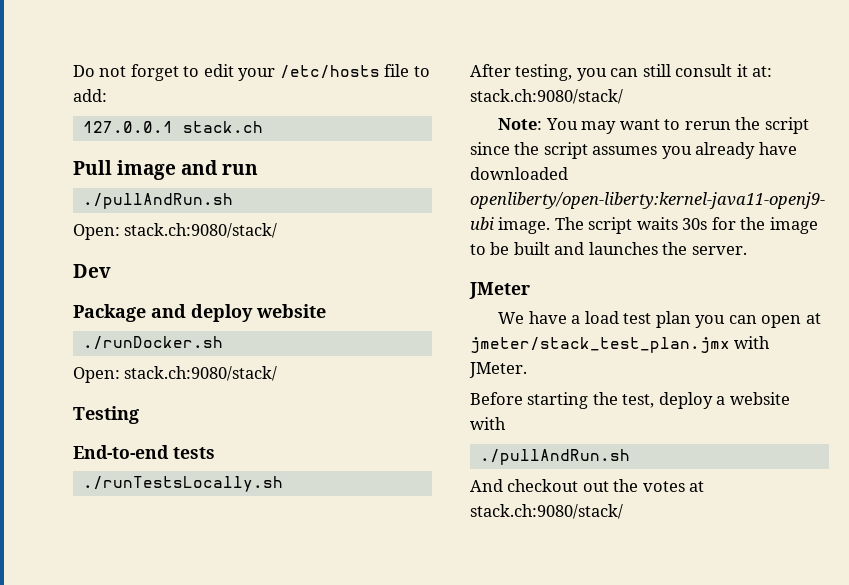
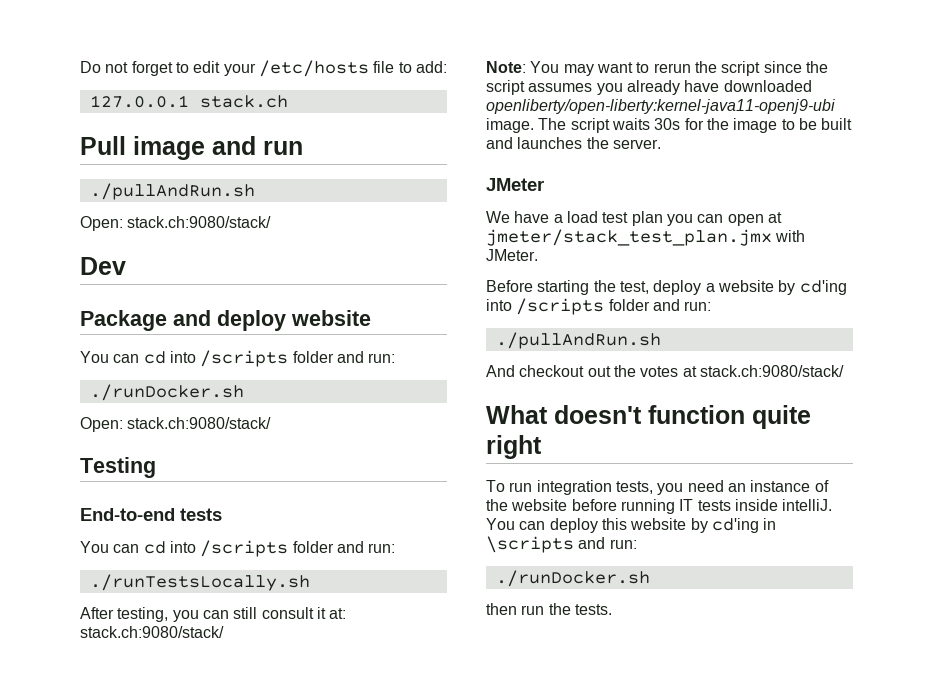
(326, 311) none -> [80,350,396,367] // You can cd into /scripts folder and run:
(215, 453) none -> [80,540,396,557] // You can cd into /scripts folder and run:
[470,417,506,430] with -> [778,280,847,295] [486,298,712,315] by cd'ing into /scripts folder and run:
(623, 511) none -> [486,405,811,429] [486,435,542,459] [486,480,829,495] [486,499,833,514] [486,518,777,533] [486,536,637,553] [495,570,650,587] [486,603,612,615] // What doesn't function quite right // To run integration tests, you need an instance of the website before running IT tests inside intelliJ. You can deploy this website by cd'ing in \scripts and run: // ./runDocker.sh // then run the tests.

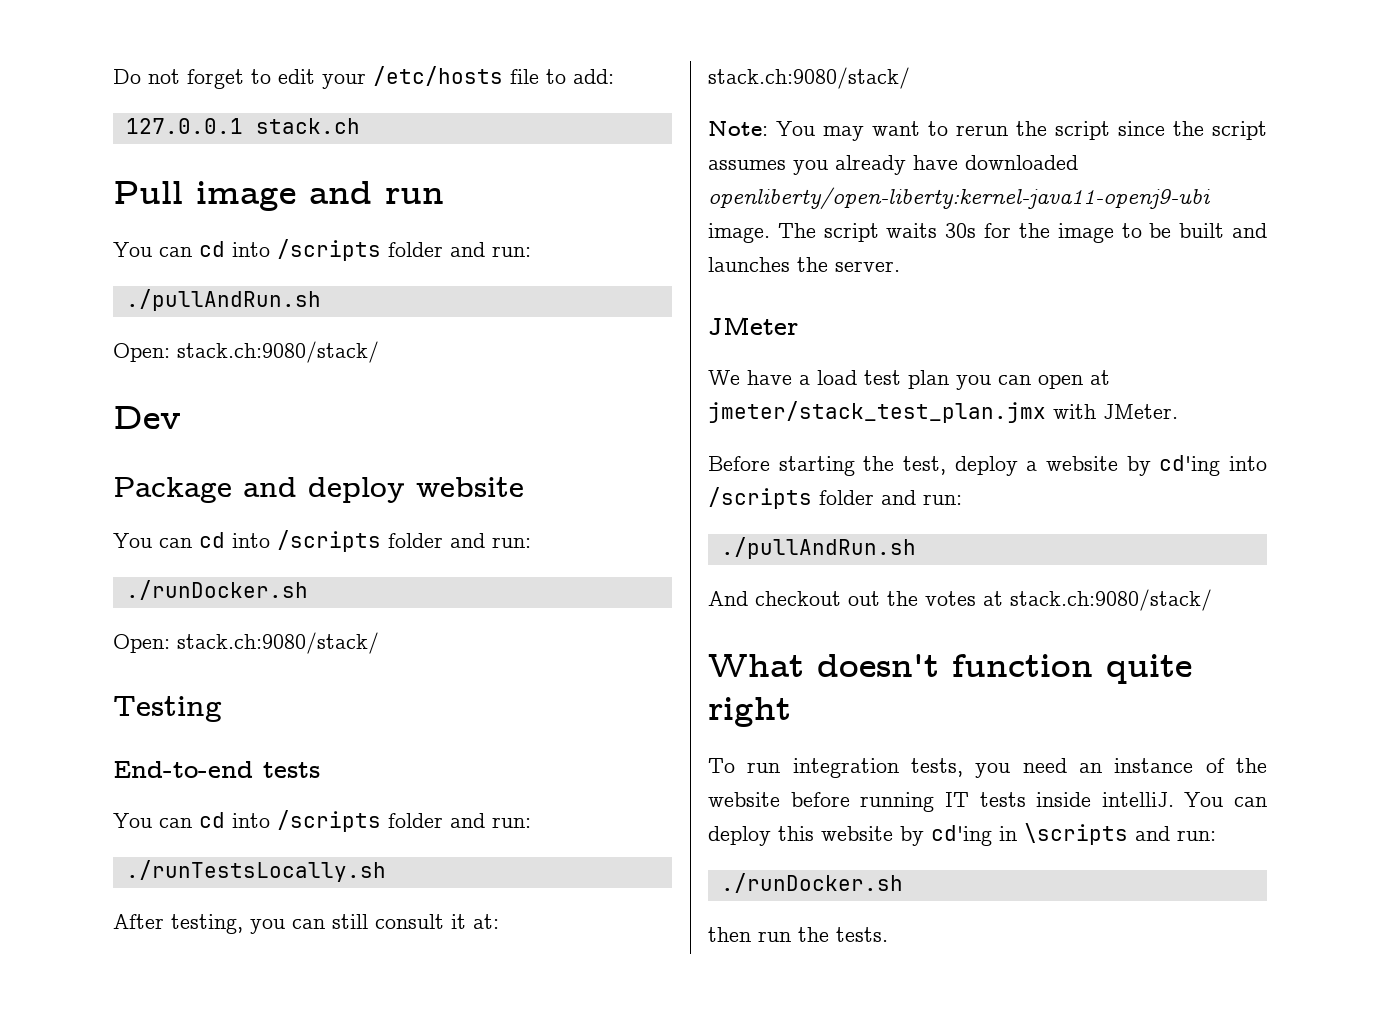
(303, 148) none -> [113,239,531,261] // You can cd into /scripts folder and run:

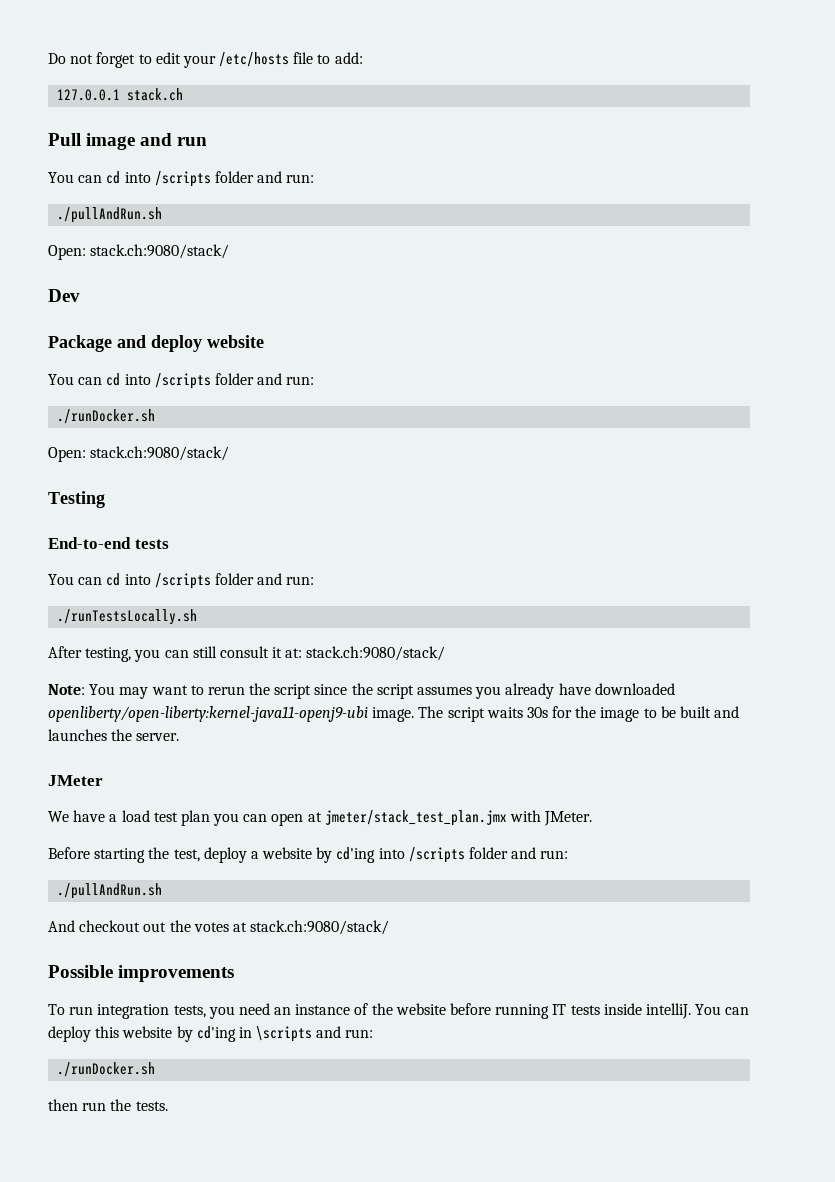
[708,654,1192,684] [708,697,791,727] What doesn't function quite right -> [48,965,235,982] Possible improvements

